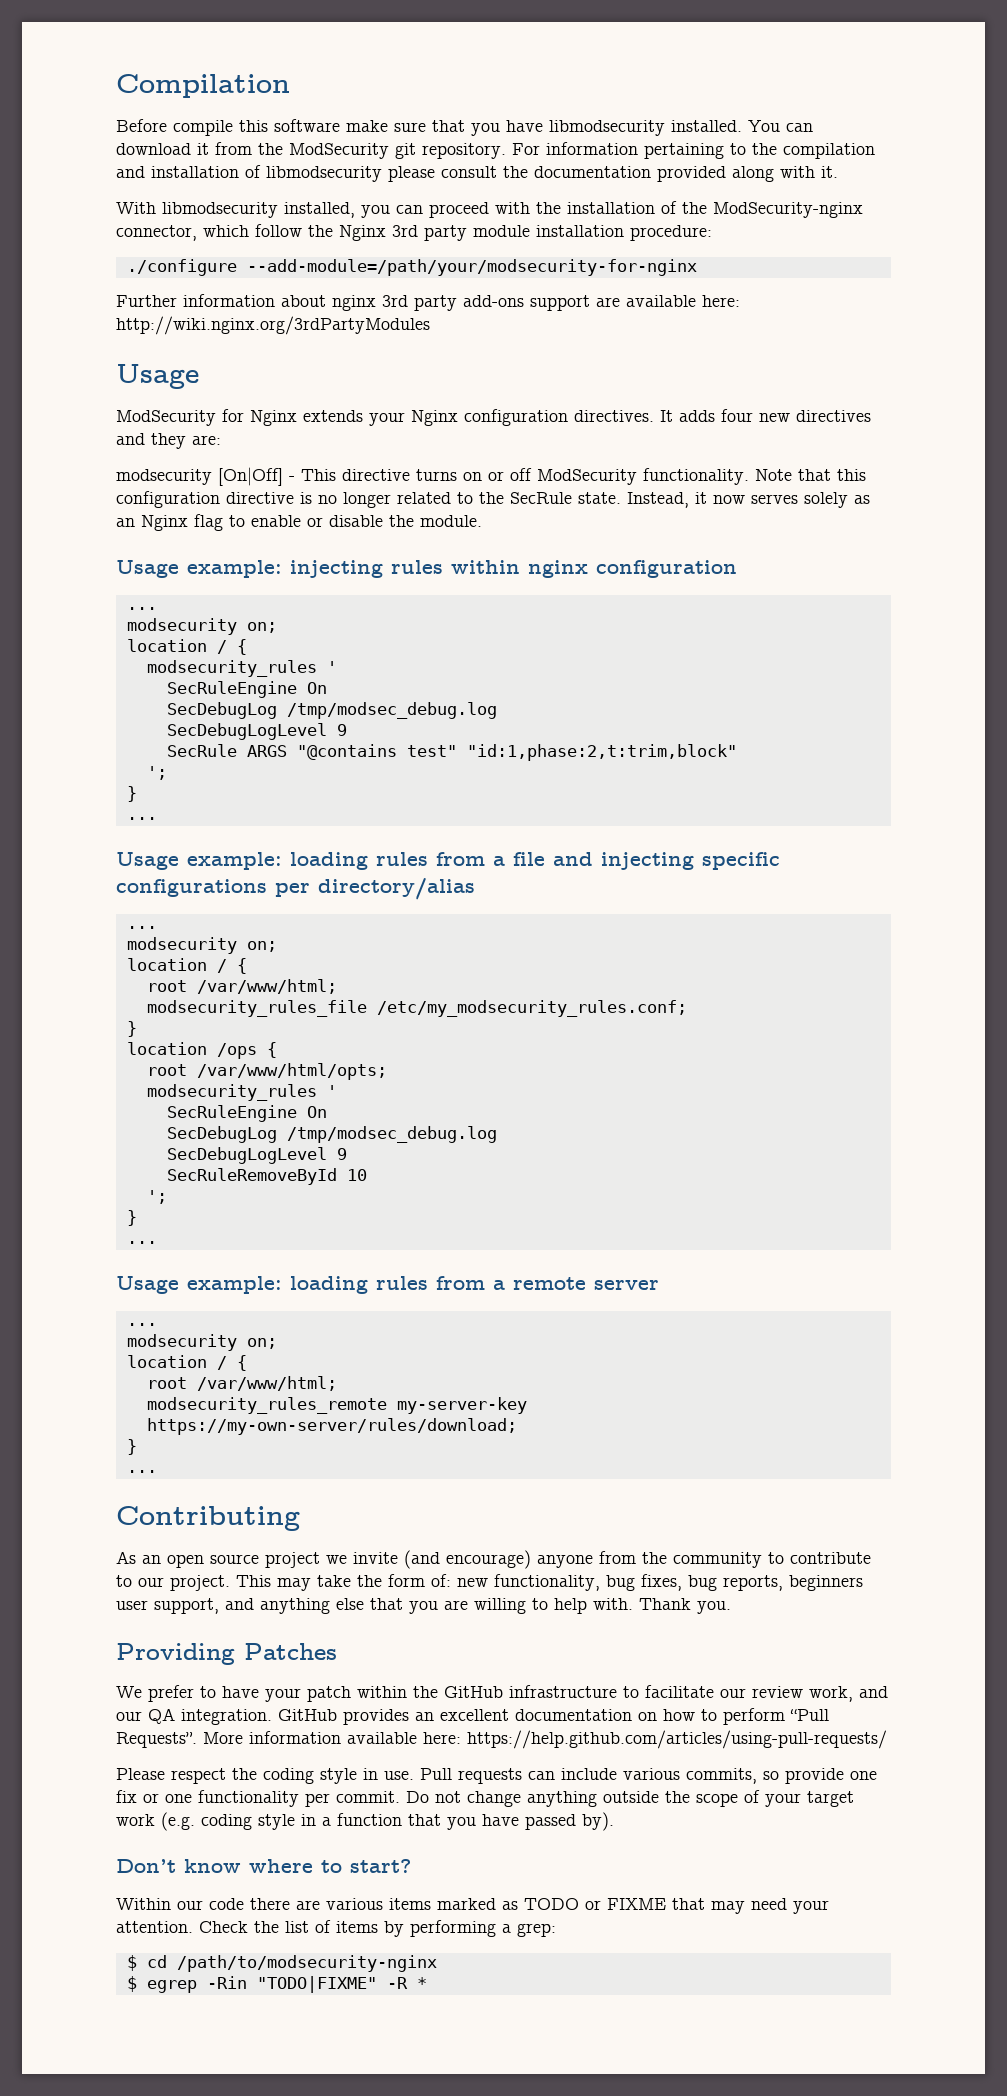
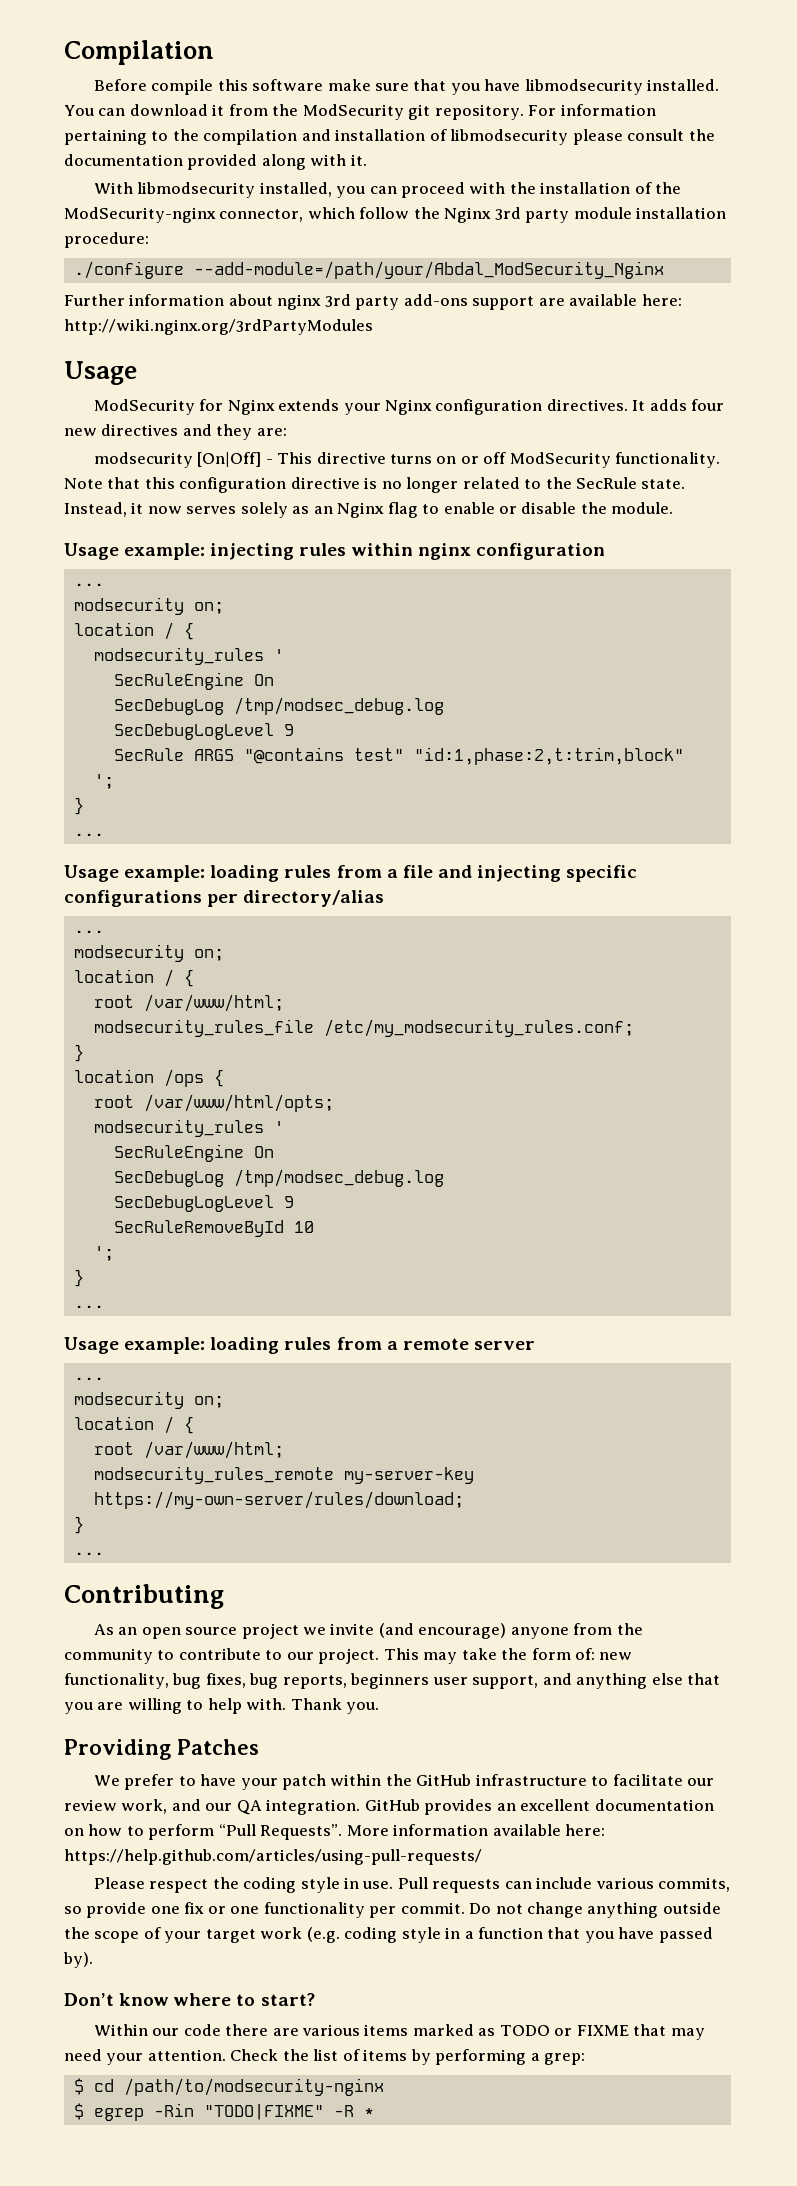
[246,259,697,276] --add-module=/path/your/modsecurity-for-nginx -> [193,261,664,279] --add-module=/path/your/Abdal_ModSecurity_Nginx

